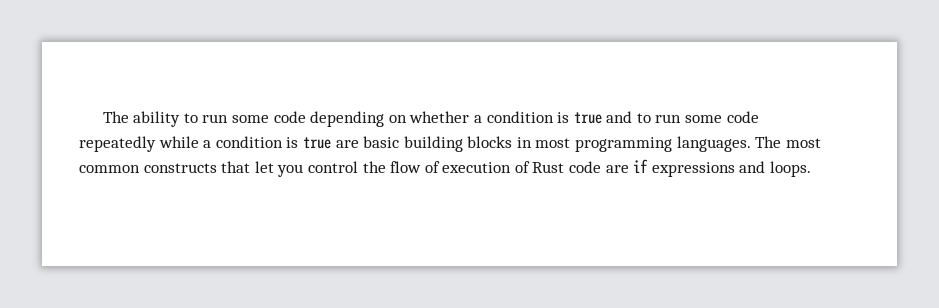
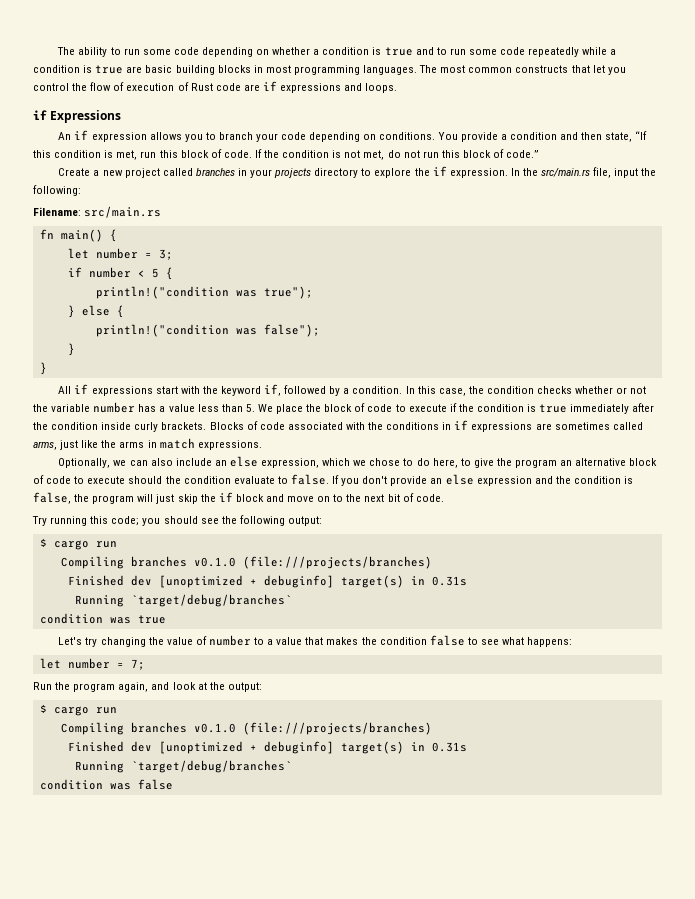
(812, 169) none -> [33,110,122,123] [58,130,648,142] [33,149,540,160] [58,166,657,178] [33,185,81,196] [33,206,162,218] [39,229,117,242] [67,248,173,260] [67,267,173,280] [95,286,313,299] [67,305,124,318] [95,324,320,337] [67,343,75,356] [39,362,47,375] [58,384,647,396] [33,402,655,414] [33,420,643,432] [33,438,262,450] [58,456,658,468] [33,474,634,486] [33,492,444,504] [32,515,322,526] [39,538,117,550] [60,556,432,569] [67,575,467,588] [74,594,292,607] [39,613,166,624] [58,635,573,647] [39,658,145,670] [33,682,262,692] [39,704,117,716] [60,722,432,735] [67,741,467,754] [74,760,292,773] [39,779,173,790] // if Expressions // An if expression allows you to branch your code depending on conditions. You provide a condition and then state, “If this condition is met, run this block of code. If the condition is not met, do not run this block of code.” // Create a new project called branches in your projects directory to explore the if expression. In the src/main.rs file, input the following: // Filename: src/main.rs // fn main() { // let number = 3; // if number < 5 { // println!("condition was true"); // } else { // println!("condition was false"); // } // } // All if expressions start with the keyword if, followed by a condition. In this case, the condition checks whether or not the variable number has a value less than 5. We place the block of code to execute if the condition is true immediately after the condition inside curly brackets. Blocks of code associated with the conditions in if expressions are sometimes called arms, just like the arms in match expressions. // Optionally, we can also include an else expression, which we chose to do here, to give the program an alternative block of code to execute should the condition evaluate to false. If you don't provide an else expression and the condition is false, the program will just skip the if block and move on to the next bit of code. // Try running this code; you should see the following output: // $ cargo run // Compiling branches v0.1.0 (file:///projects/branches) // Finished dev [unoptimized + debuginfo] target(s) in 0.31s // Running `target/debug/branches` // condition was true // Let's try changing the value of number to a value that makes the condition false to see what happens: // let number = 7; // Run the program again, and look at the output: // $ cargo run // Compiling branches v0.1.0 (file:///projects/branches) // Finished dev [unoptimized + debuginfo] target(s) in 0.31s // Running `target/debug/branches` // condition was false

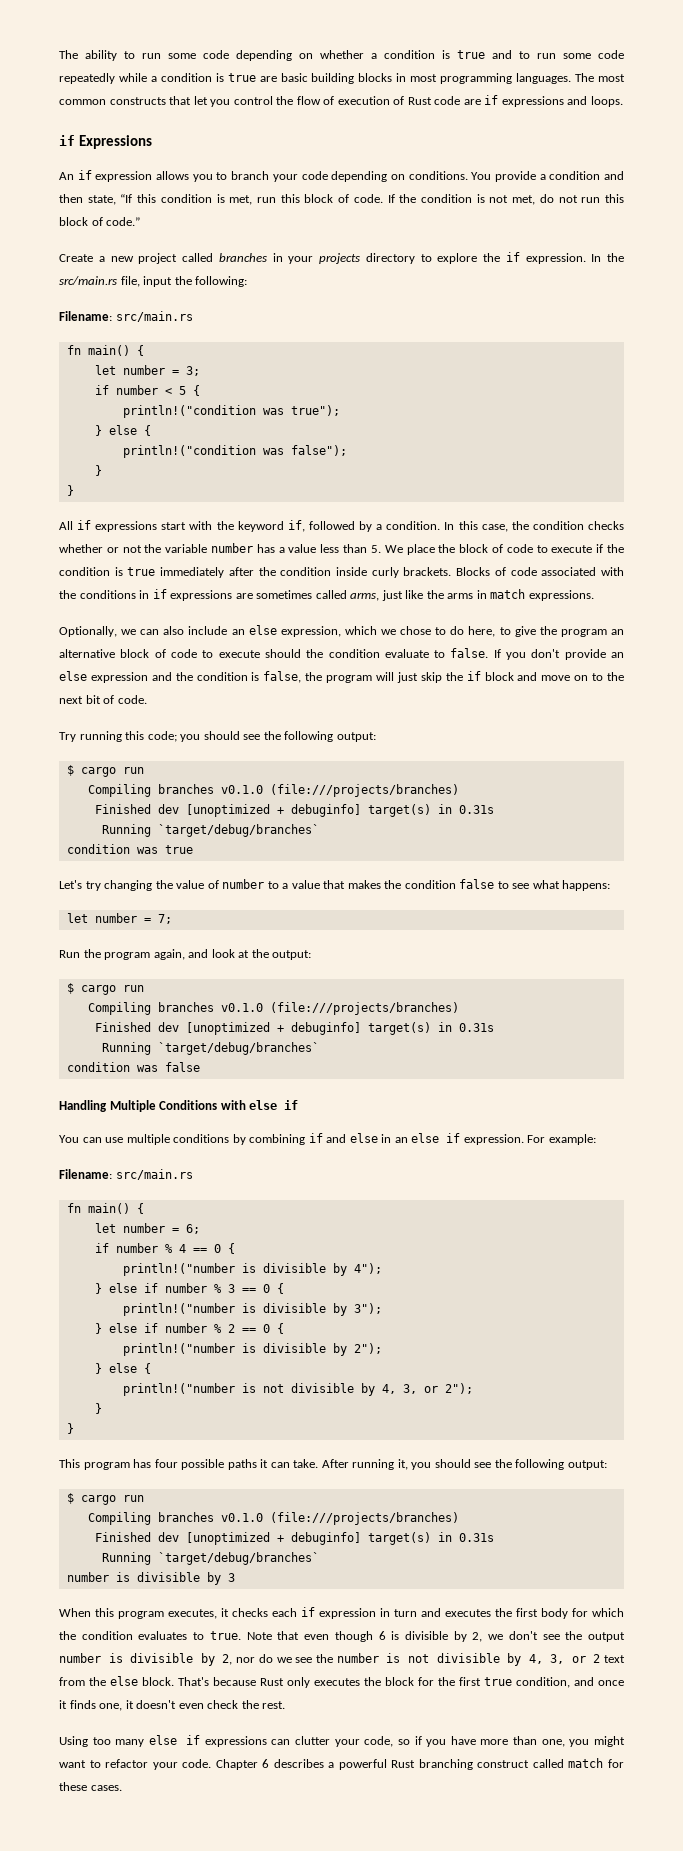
(173, 784) none -> [59,1100,299,1112] [59,1133,596,1145] [59,1169,193,1180] [66,1203,144,1214] [94,1223,200,1234] [94,1243,235,1254] [122,1263,382,1276] [94,1283,284,1294] [122,1303,382,1316] [94,1323,284,1334] [122,1343,382,1356] [94,1363,151,1374] [122,1383,473,1396] [94,1403,102,1414] [66,1423,74,1434] [59,1459,607,1470] [66,1493,144,1505] [87,1512,459,1525] [94,1532,494,1545] [101,1552,319,1565] [66,1572,235,1585] [59,1607,624,1619] [59,1631,625,1642] [59,1653,625,1666] [59,1676,624,1688] [59,1700,286,1711] [59,1735,625,1747] [59,1758,625,1770] [59,1782,122,1791] // Handling Multiple Conditions with else if // You can use multiple conditions by combining if and else in an else if expression. For example: // Filename: src/main.rs // fn main() { // let number = 6; // if number % 4 == 0 { // println!("number is divisible by 4"); // } else if number % 3 == 0 { // println!("number is divisible by 3"); // } else if number % 2 == 0 { // println!("number is divisible by 2"); // } else { // println!("number is not divisible by 4, 3, or 2"); // } // } // This program has four possible paths it can take. After running it, you should see the following output: // $ cargo run // Compiling branches v0.1.0 (file:///projects/branches) // Finished dev [unoptimized + debuginfo] target(s) in 0.31s // Running `target/debug/branches` // number is divisible by 3 // When this program executes, it checks each if expression in turn and executes the first body for which the condition evaluates to true. Note that even though 6 is divisible by 2, we don't see the output number is divisible by 2, nor do we see the number is not divisible by 4, 3, or 2 text from the else block. That's because Rust only executes the block for the first true condition, and once it finds one, it doesn't even check the rest. // Using too many else if expressions can clutter your code, so if you have more than one, you might want to refactor your code. Chapter 6 describes a powerful Rust branching construct called match for these cases.

